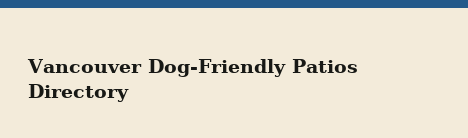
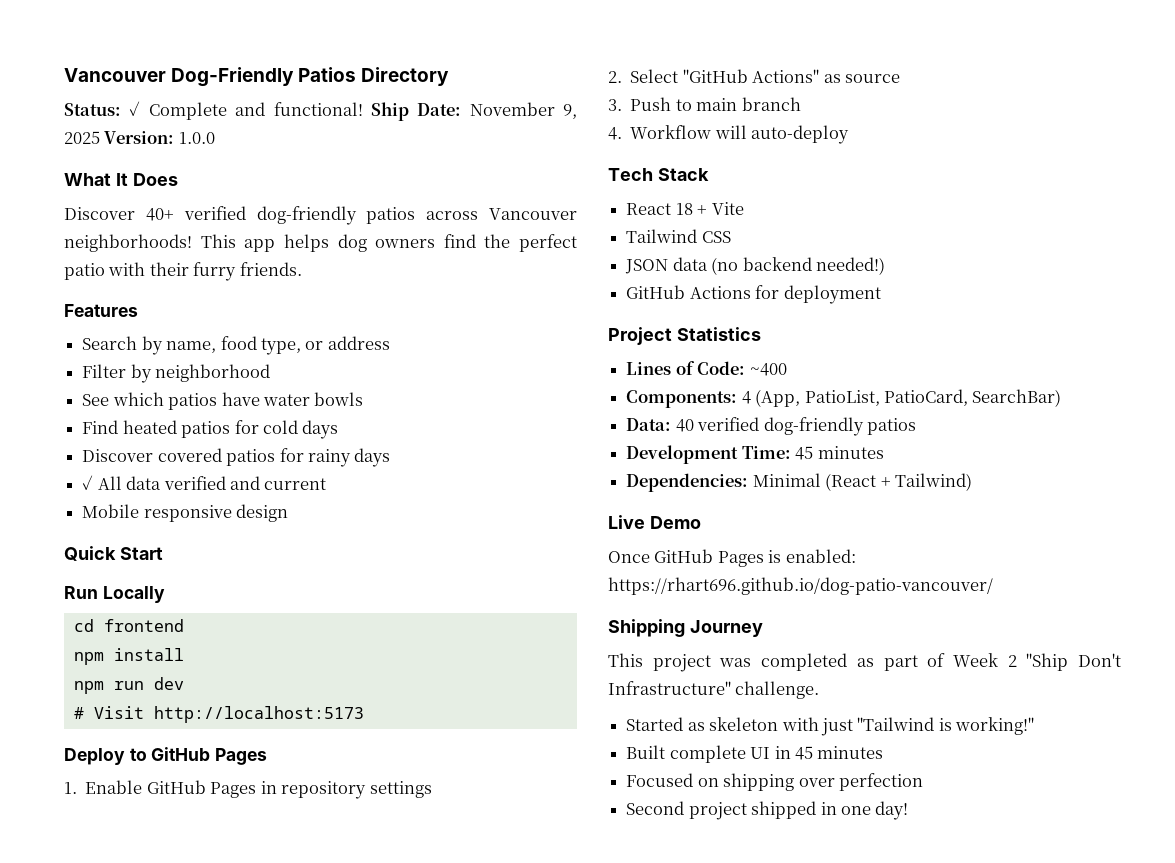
(129, 93) none -> [64,101,577,121] [64,131,215,144] [64,173,178,186] [64,206,577,225] [64,234,577,252] [64,262,302,281] [64,304,138,317] [82,336,390,355] [82,364,271,383] [82,392,364,410] [82,420,339,439] [82,448,391,467] [82,475,327,490] [82,504,289,522] [64,546,163,561] [64,586,165,603] [73,619,184,632] [73,648,184,665] [73,677,184,694] [73,706,364,723] [64,747,268,765] [64,780,432,799] [608,69,901,83] [608,97,801,111] [608,125,850,144] [608,168,709,181] [626,202,744,215] [626,229,731,243] [625,257,885,275] [626,285,881,304] [608,327,761,345] [626,361,787,376] [626,389,1062,408] [626,417,916,436] [626,445,884,464] [626,473,972,492] [608,515,701,529] [608,549,856,567] [608,577,993,595] [608,619,763,637] [608,653,1121,672] [608,681,820,699] [626,717,1035,736] [626,745,884,763] [626,773,923,791] [626,801,909,820] // Status: ✓ Complete and functional! Ship Date: November 9, 2025 Version: 1.0.0 // What It Does // Discover 40+ verified dog-friendly patios across Vancouver neighborhoods! This app helps dog owners find the perfect patio with their furry friends. // Features // Search by name, food type, or address // Filter by neighborhood // See which patios have water bowls // Find heated patios for cold days // Discover covered patios for rainy days // ✓ All data verified and current // Mobile responsive design // Quick Start // Run Locally // cd frontend // npm install // npm run dev // # Visit http://localhost:5173 // Deploy to GitHub Pages // 1. Enable GitHub Pages in repository settings // 2. Select "GitHub Actions" as source // 3. Push to main branch // 4. Workflow will auto-deploy // Tech Stack // React 18 + Vite // Tailwind CSS // JSON data (no backend needed!) // GitHub Actions for deployment // Project Statistics // Lines of Code: ~400 // Components: 4 (App, PatioList, PatioCard, SearchBar) // Data: 40 verified dog-friendly patios // Development Time: 45 minutes // Dependencies: Minimal (React + Tailwind) // Live Demo // Once GitHub Pages is enabled: https://rhart696.github.io/dog-patio-vancouver/ // Shipping Journey // This project was completed as part of Week 2 "Ship Don't Infrastructure" challenge. // Started as skeleton with just "Tailwind is working!" // Built complete UI in 45 minutes // Focused on shipping over perfection // Second project shipped in one day!

